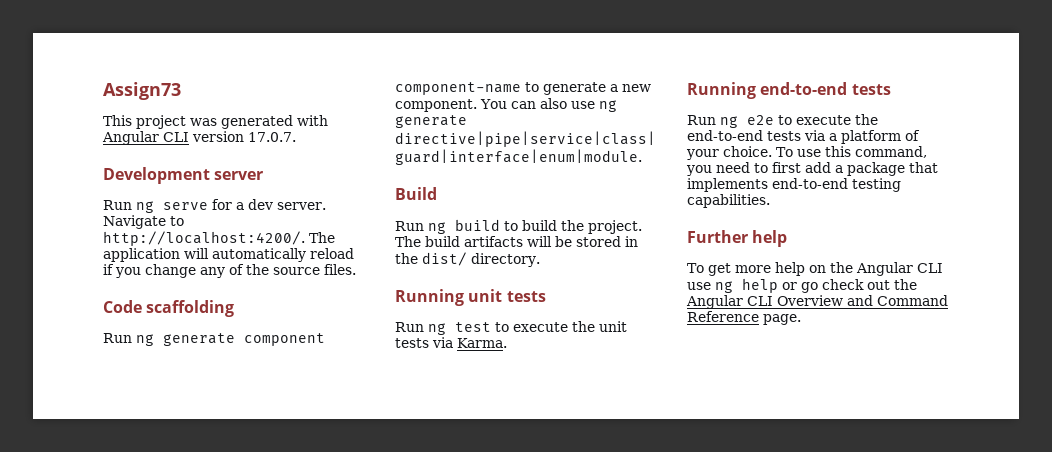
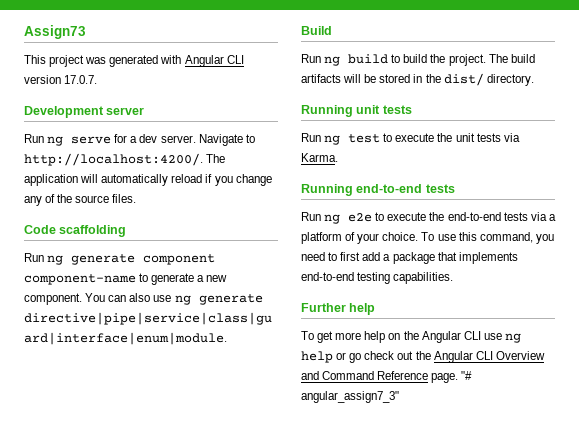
(801, 319) none -> [461,371,473,380] [301,391,399,403] "# angular_assign7_3"

